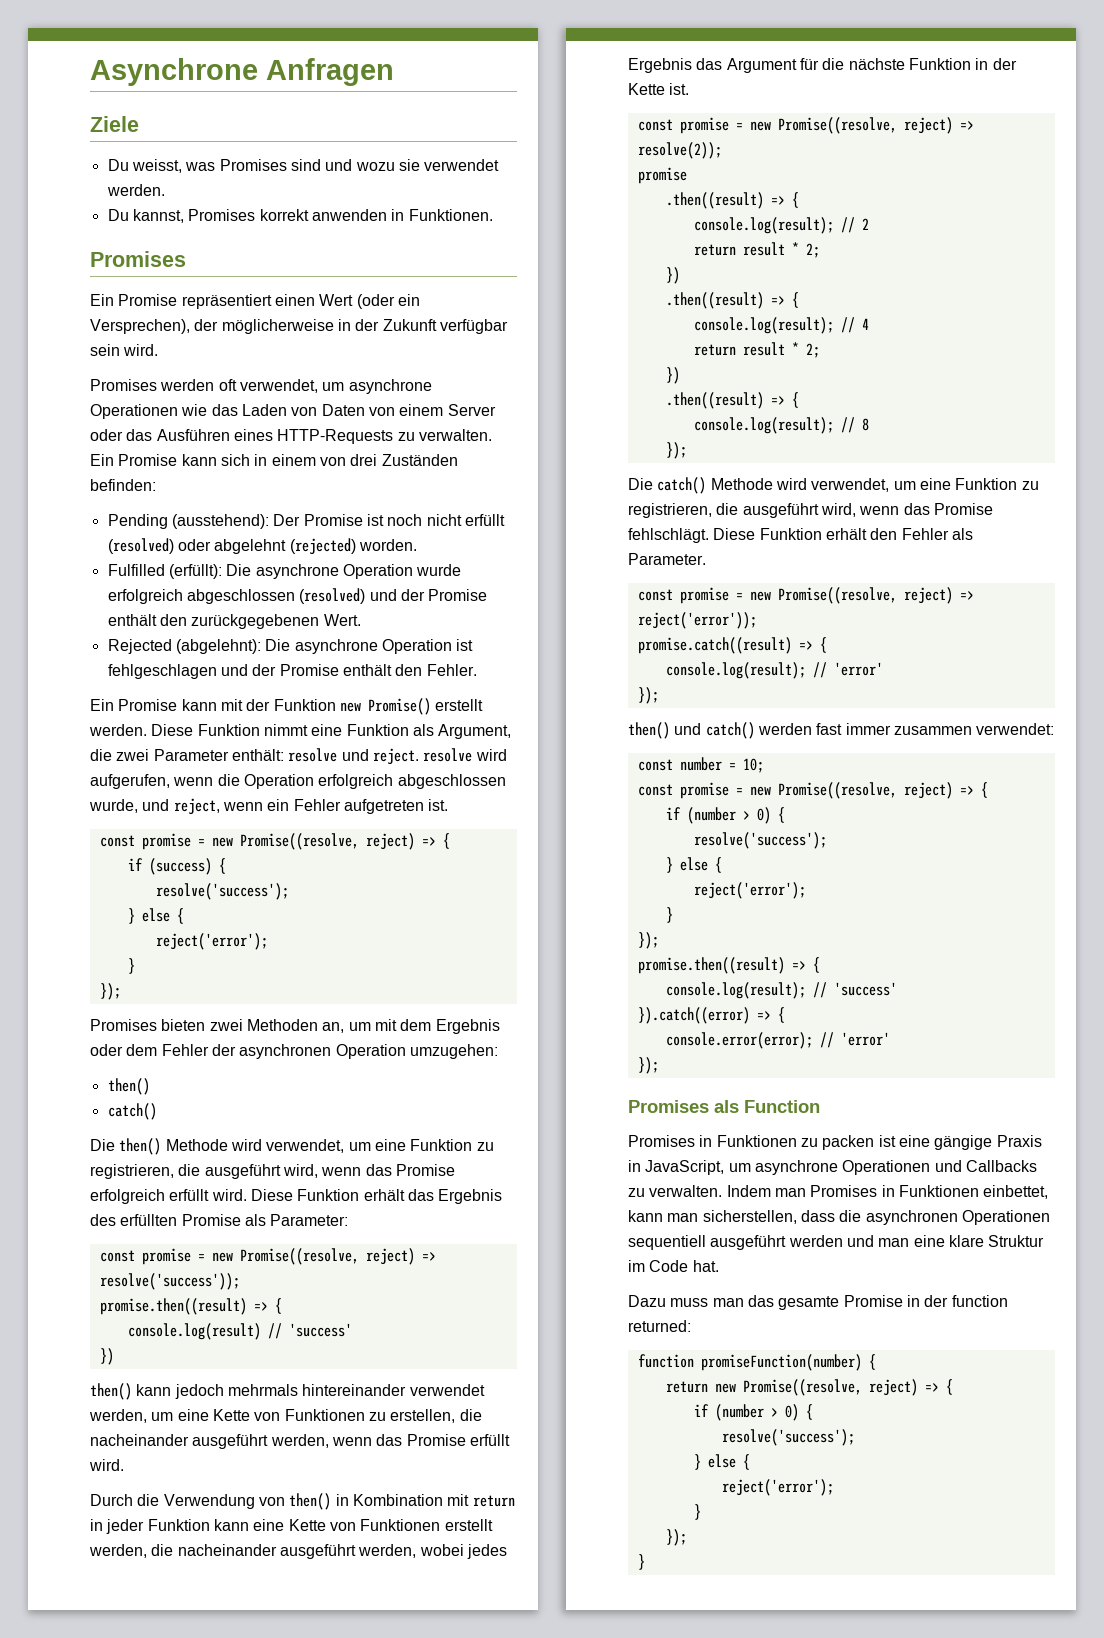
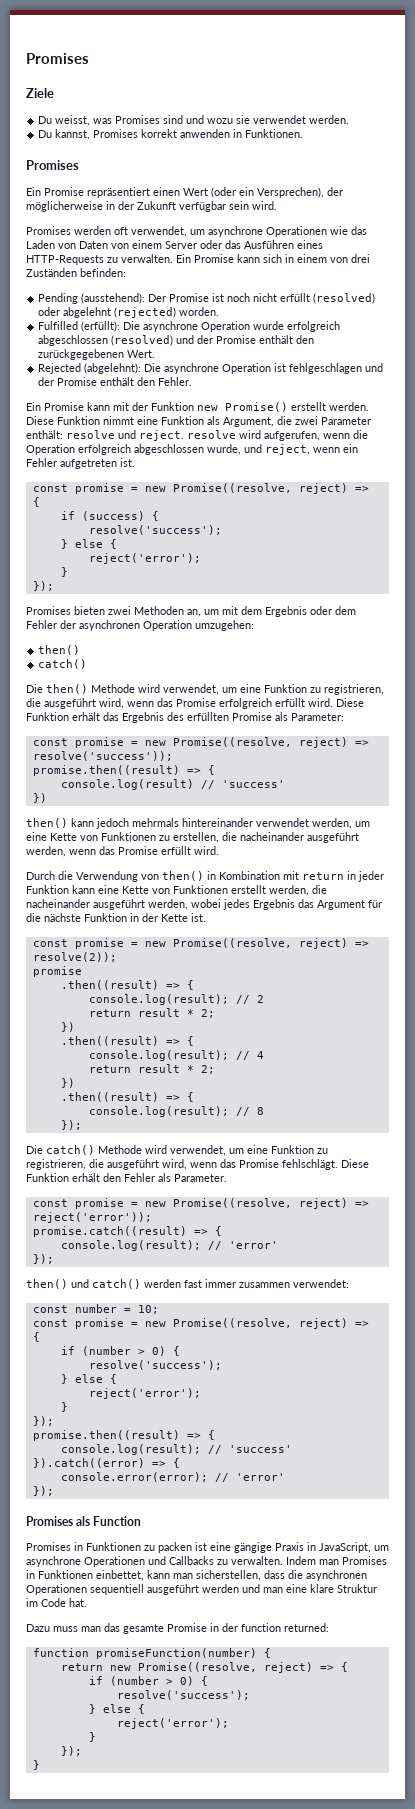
[90,58,394,86] Asynchrone Anfragen -> [26,53,89,64] Promises

